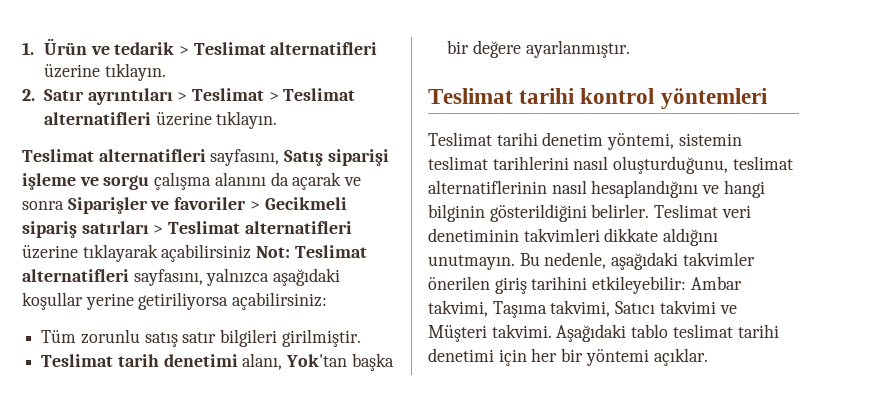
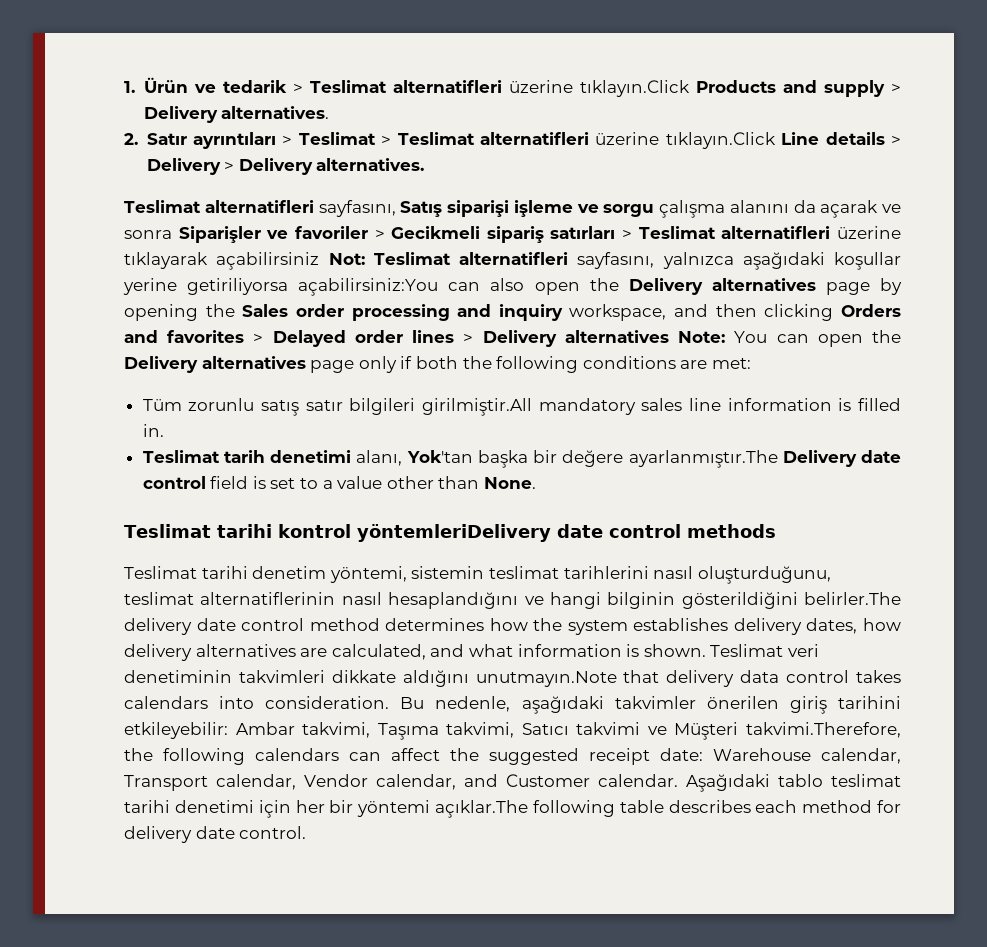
[104,63,166,81] tıklayın. -> [579,80,901,97] [143,106,330,123] tıklayın.Click Products and supply > Delivery alternatives.
[216,111,278,129] tıklayın. -> [665,132,901,149] [146,158,425,175] tıklayın.Click Line details > Delivery > Delivery alternatives.
[232,292,328,310] açabilirsiniz: -> [298,278,903,296] [124,304,901,321] [124,330,901,347] [124,356,751,373] açabilirsiniz:You can also open the Delivery alternatives page by opening the Sales order processing and inquiry workspace, and then clicking Orders and favorites > Delayed order lines > Delivery alternatives Note: You can open the Delivery alternatives page only if both the following conditions are met:
[281,329,361,347] girilmiştir. -> [422,398,901,416] [142,424,164,437] girilmiştir.All mandatory sales line information is filled in.
[525,40,630,58] ayarlanmıştır. -> [628,450,902,468] [142,476,537,489] ayarlanmıştır.The Delivery date control field is set to a value other than None.
[660,88,768,109] yöntemleri -> [356,524,776,542] yöntemleriDelivery date control methods
[591,204,650,218] belirler. -> [804,592,901,605] [124,618,901,635] [124,644,706,661] belirler.The delivery date control method determines how the system establishes delivery dates, how delivery alternatives are calculated, and what information is shown.
[428,255,515,270] unutmayın. -> [475,670,901,687] [124,696,390,709] unutmayın.Note that delivery data control takes calendars into consideration.
[491,324,552,338] takvimi. -> [745,722,901,738] [124,748,901,765] [124,774,678,791] takvimi.Therefore, the following calendars can affect the suggested receipt date: Warehouse calendar, Transport calendar, Vendor calendar, and Customer calendar.
[653,348,708,366] açıklar. -> [435,800,902,818] [124,826,307,843] açıklar.The following table describes each method for delivery date control.

